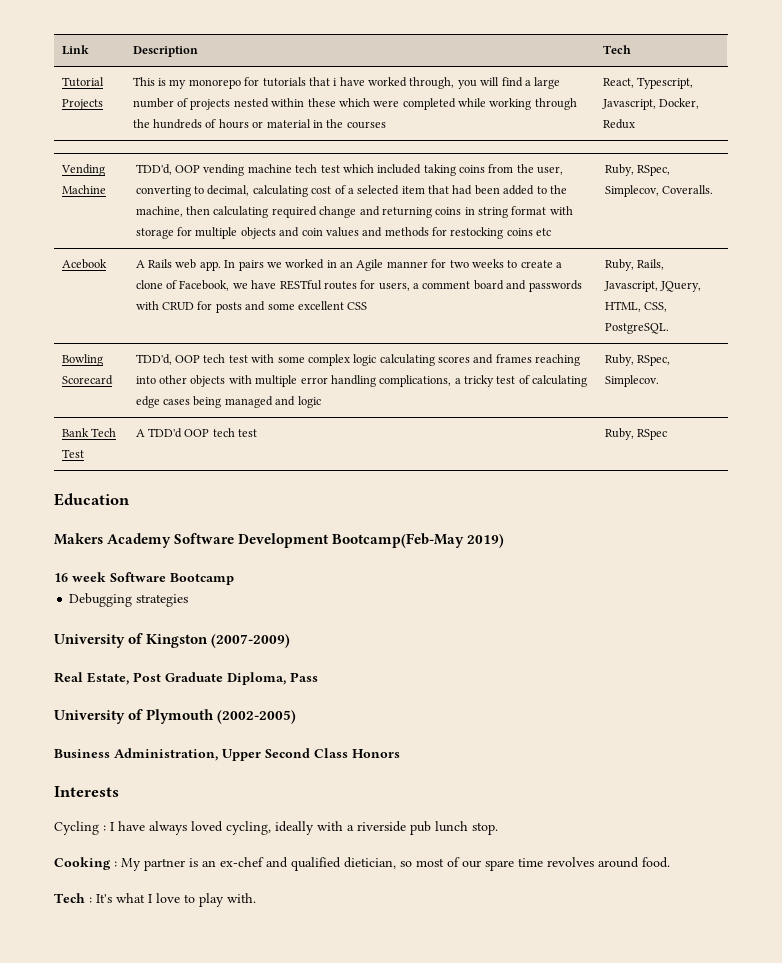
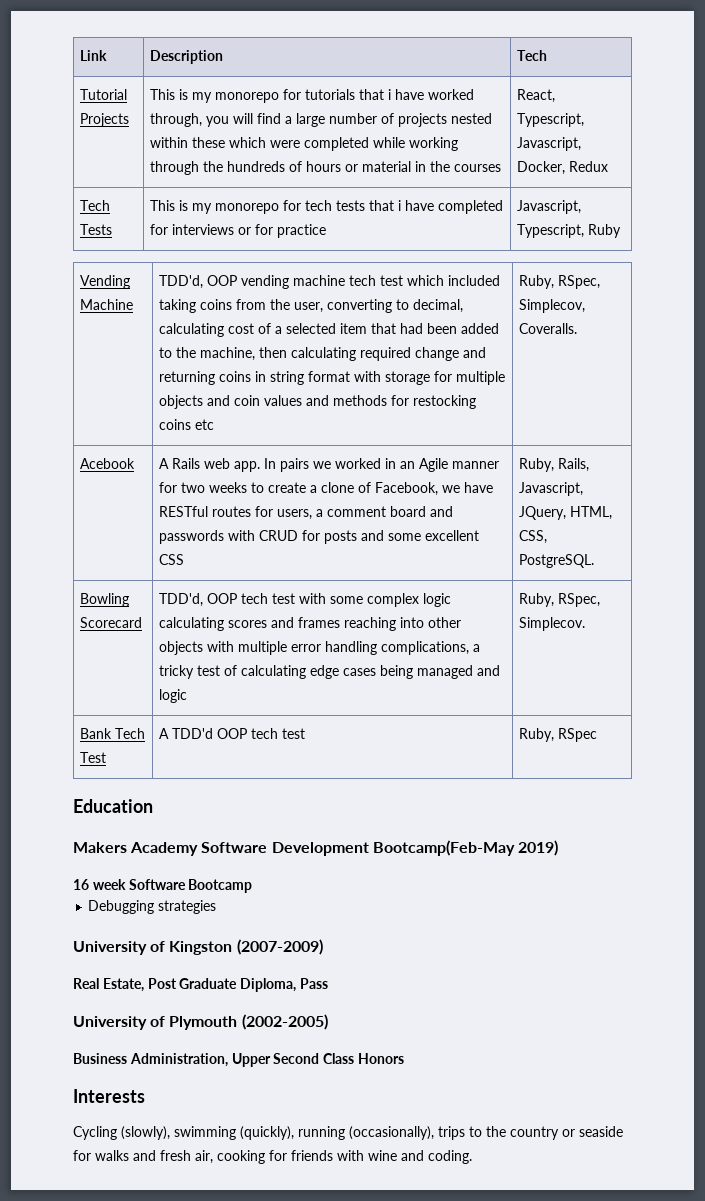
(635, 124) none -> [79,200,110,211] [79,224,112,235] [149,200,503,214] [149,224,326,238] [516,200,581,214] [516,224,621,238] // Tech Tests | This is my monorepo for tech tests that i have completed for interviews or for practice | Javascript, Typescript, Ruby
[103,821,498,835] [54,857,670,871] [54,893,256,907] : I have always loved cycling, ideally with a riverside pub lunch stop. // Cooking : My partner is an ex-chef and qualified dietician, so most of our spare time revolves around food. // Tech : It's what I love to play with. -> [121,1126,623,1140] [73,1150,472,1164] (slowly), swimming (quickly), running (occasionally), trips to the country or seaside for walks and fresh air, cooking for friends with wine and coding.

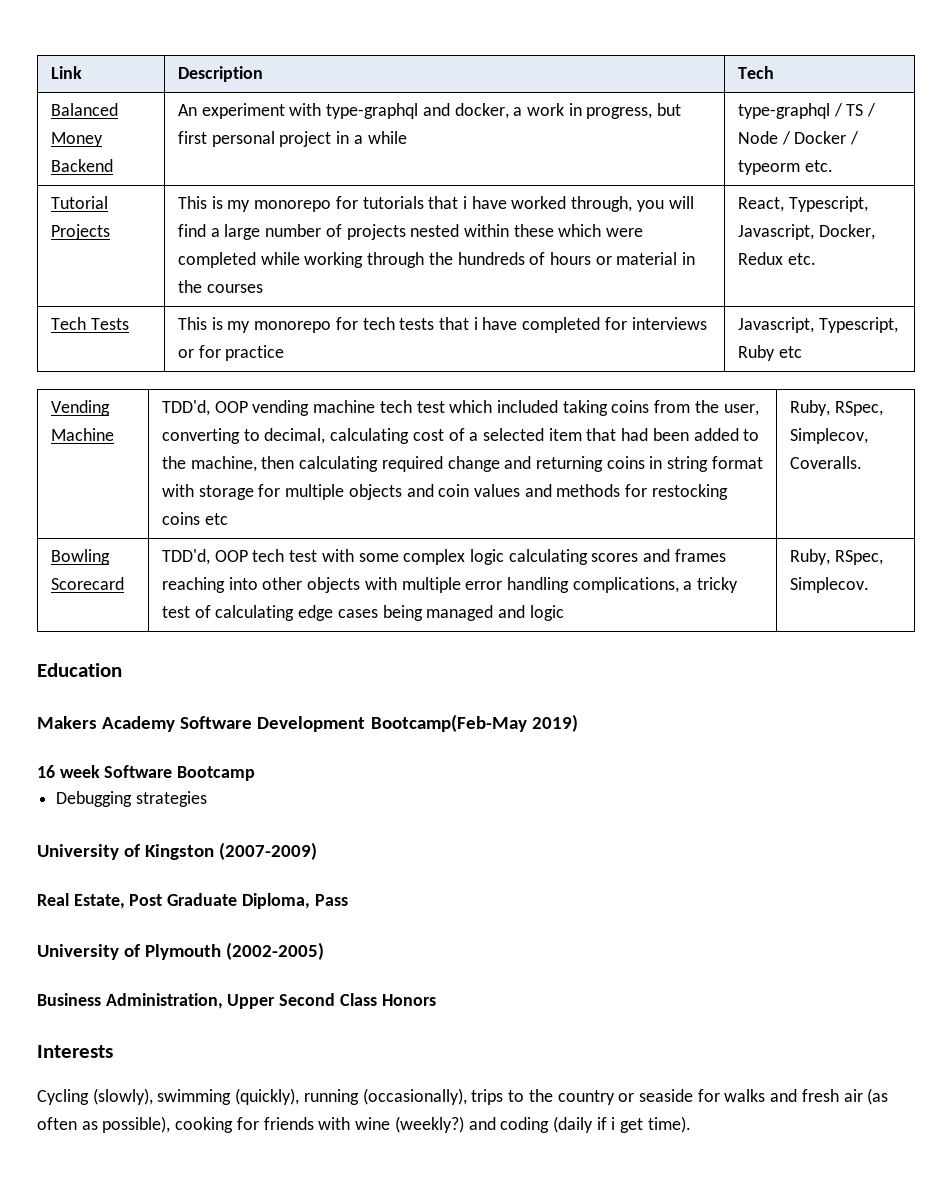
(547, 55) none -> [50,103,118,116] [50,132,103,147] [50,159,113,172] [177,103,682,119] [177,131,407,147] [737,103,877,119] [737,131,860,145] [737,160,833,175] // Balanced Money Backend | An experiment with type-graphql and docker, a work in progress, but first personal project in a while | type-graphql / TS / Node / Docker / typeorm etc.
(608, 166) none -> [787,253,816,265] etc.
(621, 231) none -> [778,346,802,358] etc
[79,458,135,469] [158,458,499,472] [158,482,493,496] [158,506,453,520] [158,530,479,544] [158,554,184,565] [518,458,589,472] [518,482,583,496] [518,506,612,520] [518,530,547,544] [518,554,594,568] // Acebook | A Rails web app. In pairs we worked in an Agile manner for two weeks to create a clone of Facebook, we have RESTful routes for users, a comment board and passwords with CRUD for posts and some excellent CSS | Ruby, Rails, Javascript, JQuery, HTML, CSS, PostgreSQL. -> (862, 462) none
[79,728,145,739] [79,752,106,763] [158,728,305,739] [518,728,597,742] // Bank Tech Test | A TDD'd OOP tech test | Ruby, RSpec -> (869, 585) none
[195,1150,213,1164] air, -> [843,1088,889,1105] [37,1116,171,1133] air (as often as possible),
[401,1150,472,1164] and coding. -> [394,1116,691,1133] (weekly?) and coding (daily if i get time).

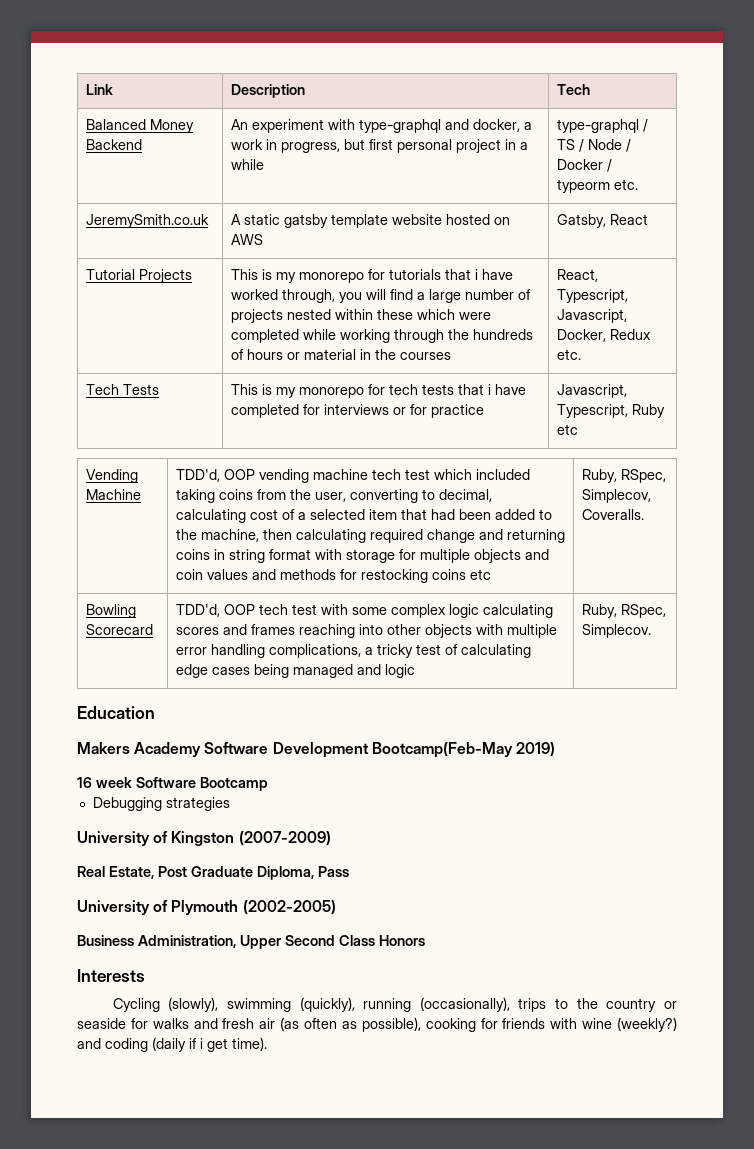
(833, 166) none -> [85,214,209,228] [230,214,510,228] [230,234,263,245] [556,214,648,228] // JeremySmith.co.uk | A static gatsby template website hosted on AWS | Gatsby, React

